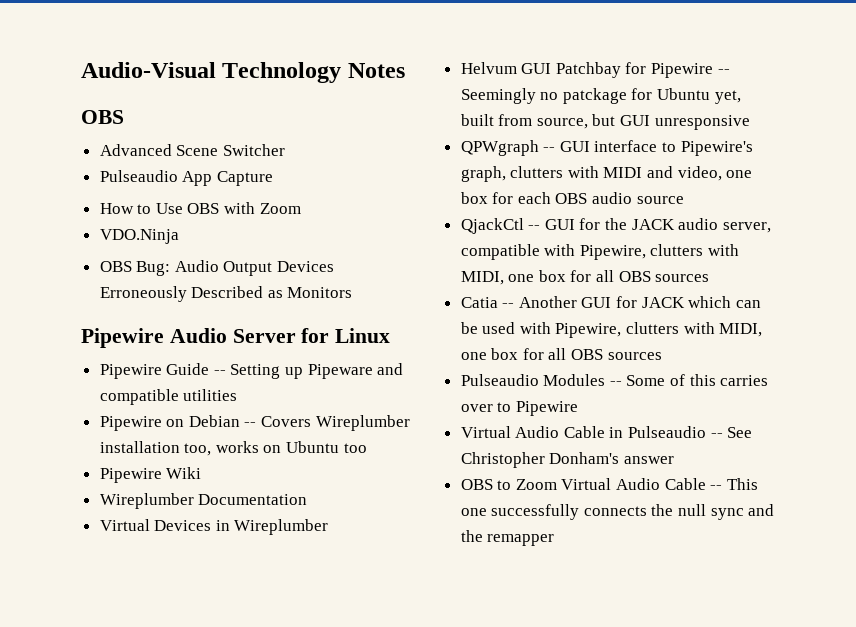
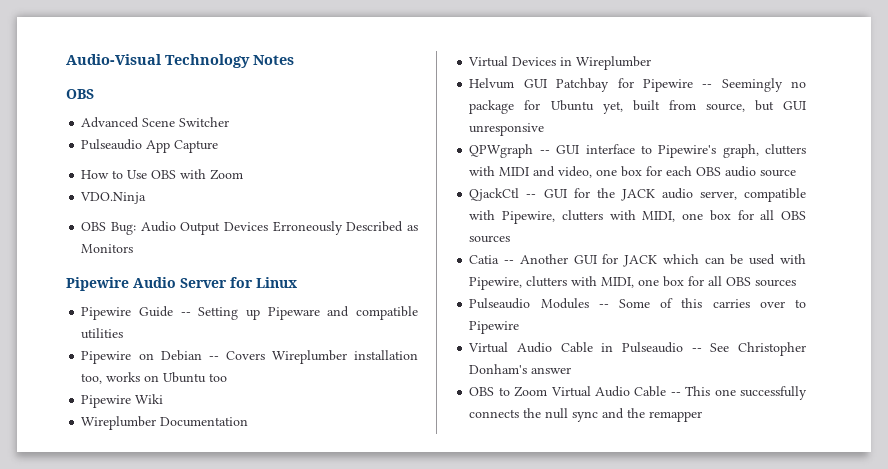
[562,88,627,104] patckage -> [469,100,515,114] package

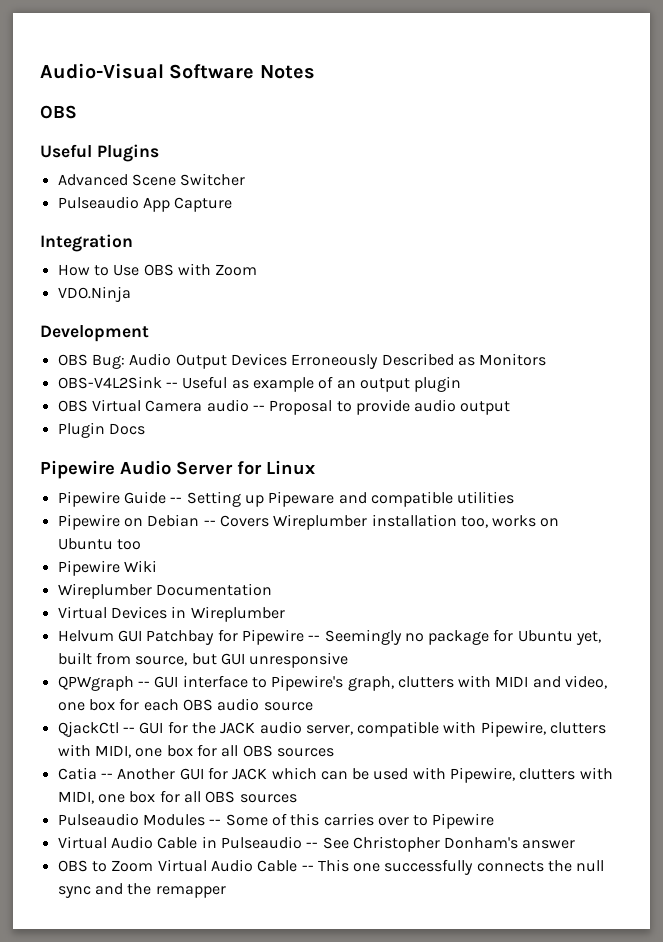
[165,54,250,68] Technology -> [169,64,255,79] Software
(94, 94) none -> [40,144,159,162] // Useful Plugins
(219, 146) none -> [40,234,133,252] // Integration
(147, 198) none -> [40,325,149,342] // Development
(134, 248) none -> [57,376,462,392] [57,399,511,415] [57,422,145,438] // OBS-V4L2Sink -- Useful as example of an output plugin // OBS Virtual Camera audio -- Proposal to provide audio output // Plugin Docs

